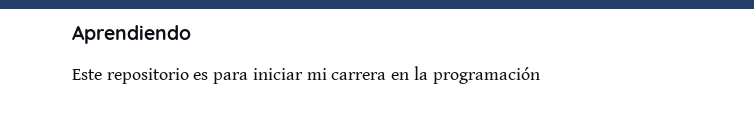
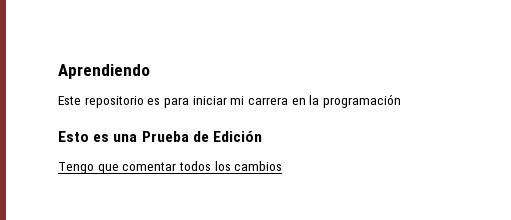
(540, 75) none -> [58,131,262,142] [58,161,283,174] // Esto es una Prueba de Edición // Tengo que comentar todos los cambios

